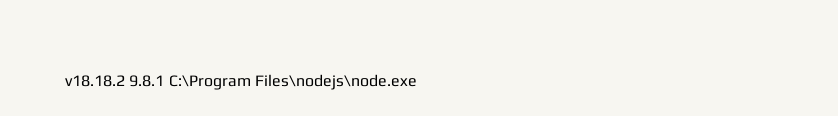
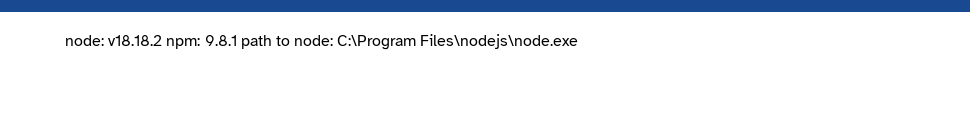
[65,75,165,87] v18.18.2 9.8.1 -> [65,35,334,49] node: v18.18.2 npm: 9.8.1 path to node:

